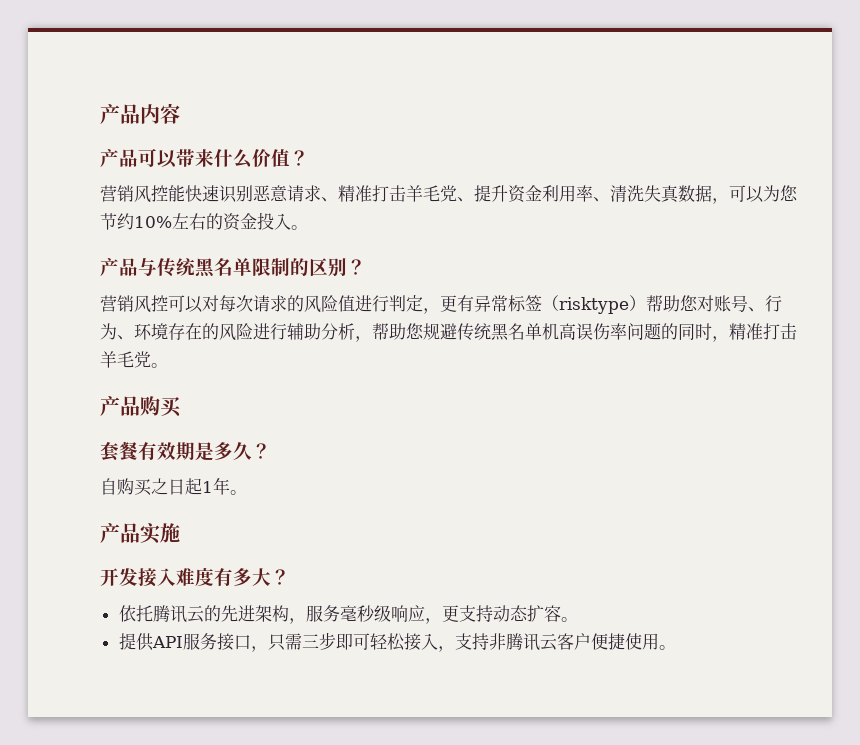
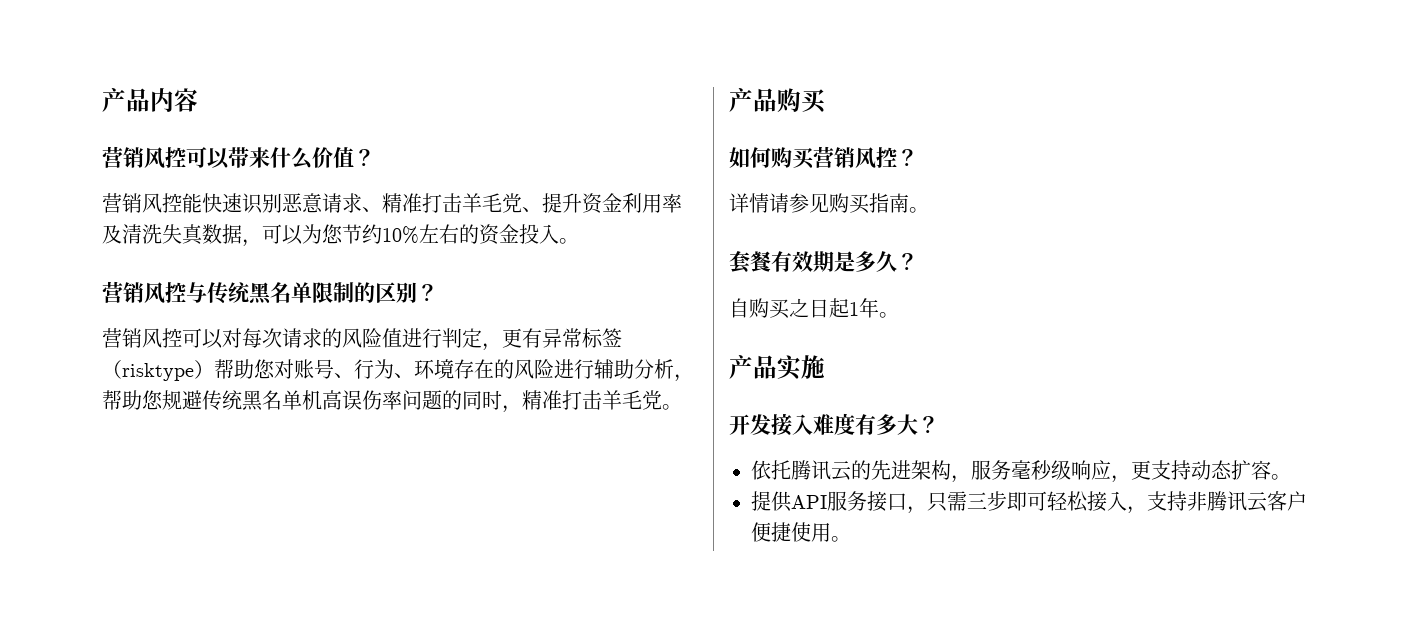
[100,149,138,167] 产品 -> [102,146,186,169] 营销风控
[593,197,610,202] 、 -> [102,225,122,244] 及
[100,258,138,276] 产品 -> [102,281,186,304] 营销风控
(182, 407) none -> [729,146,918,169] [729,193,929,214] // 如何购买营销风控？ // 详情请参见购买指南。

